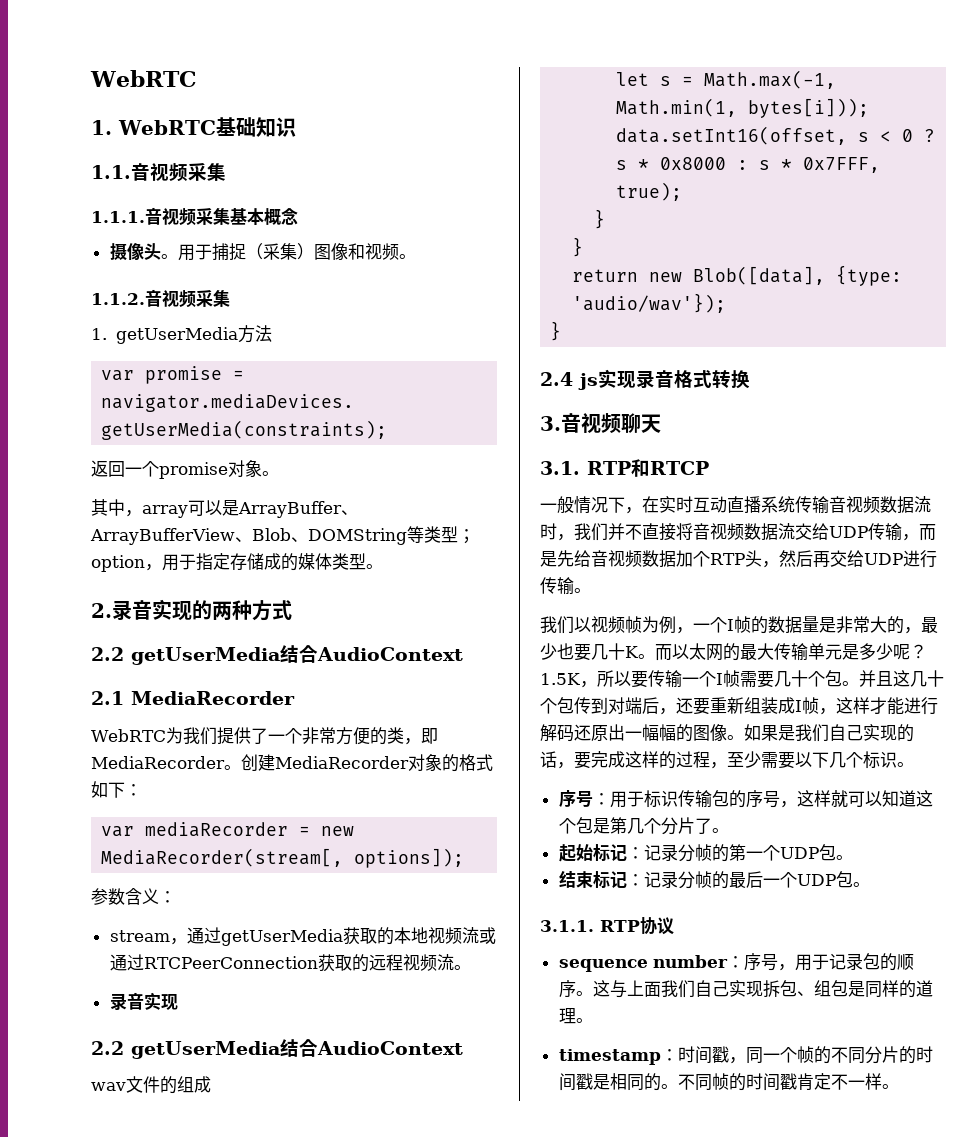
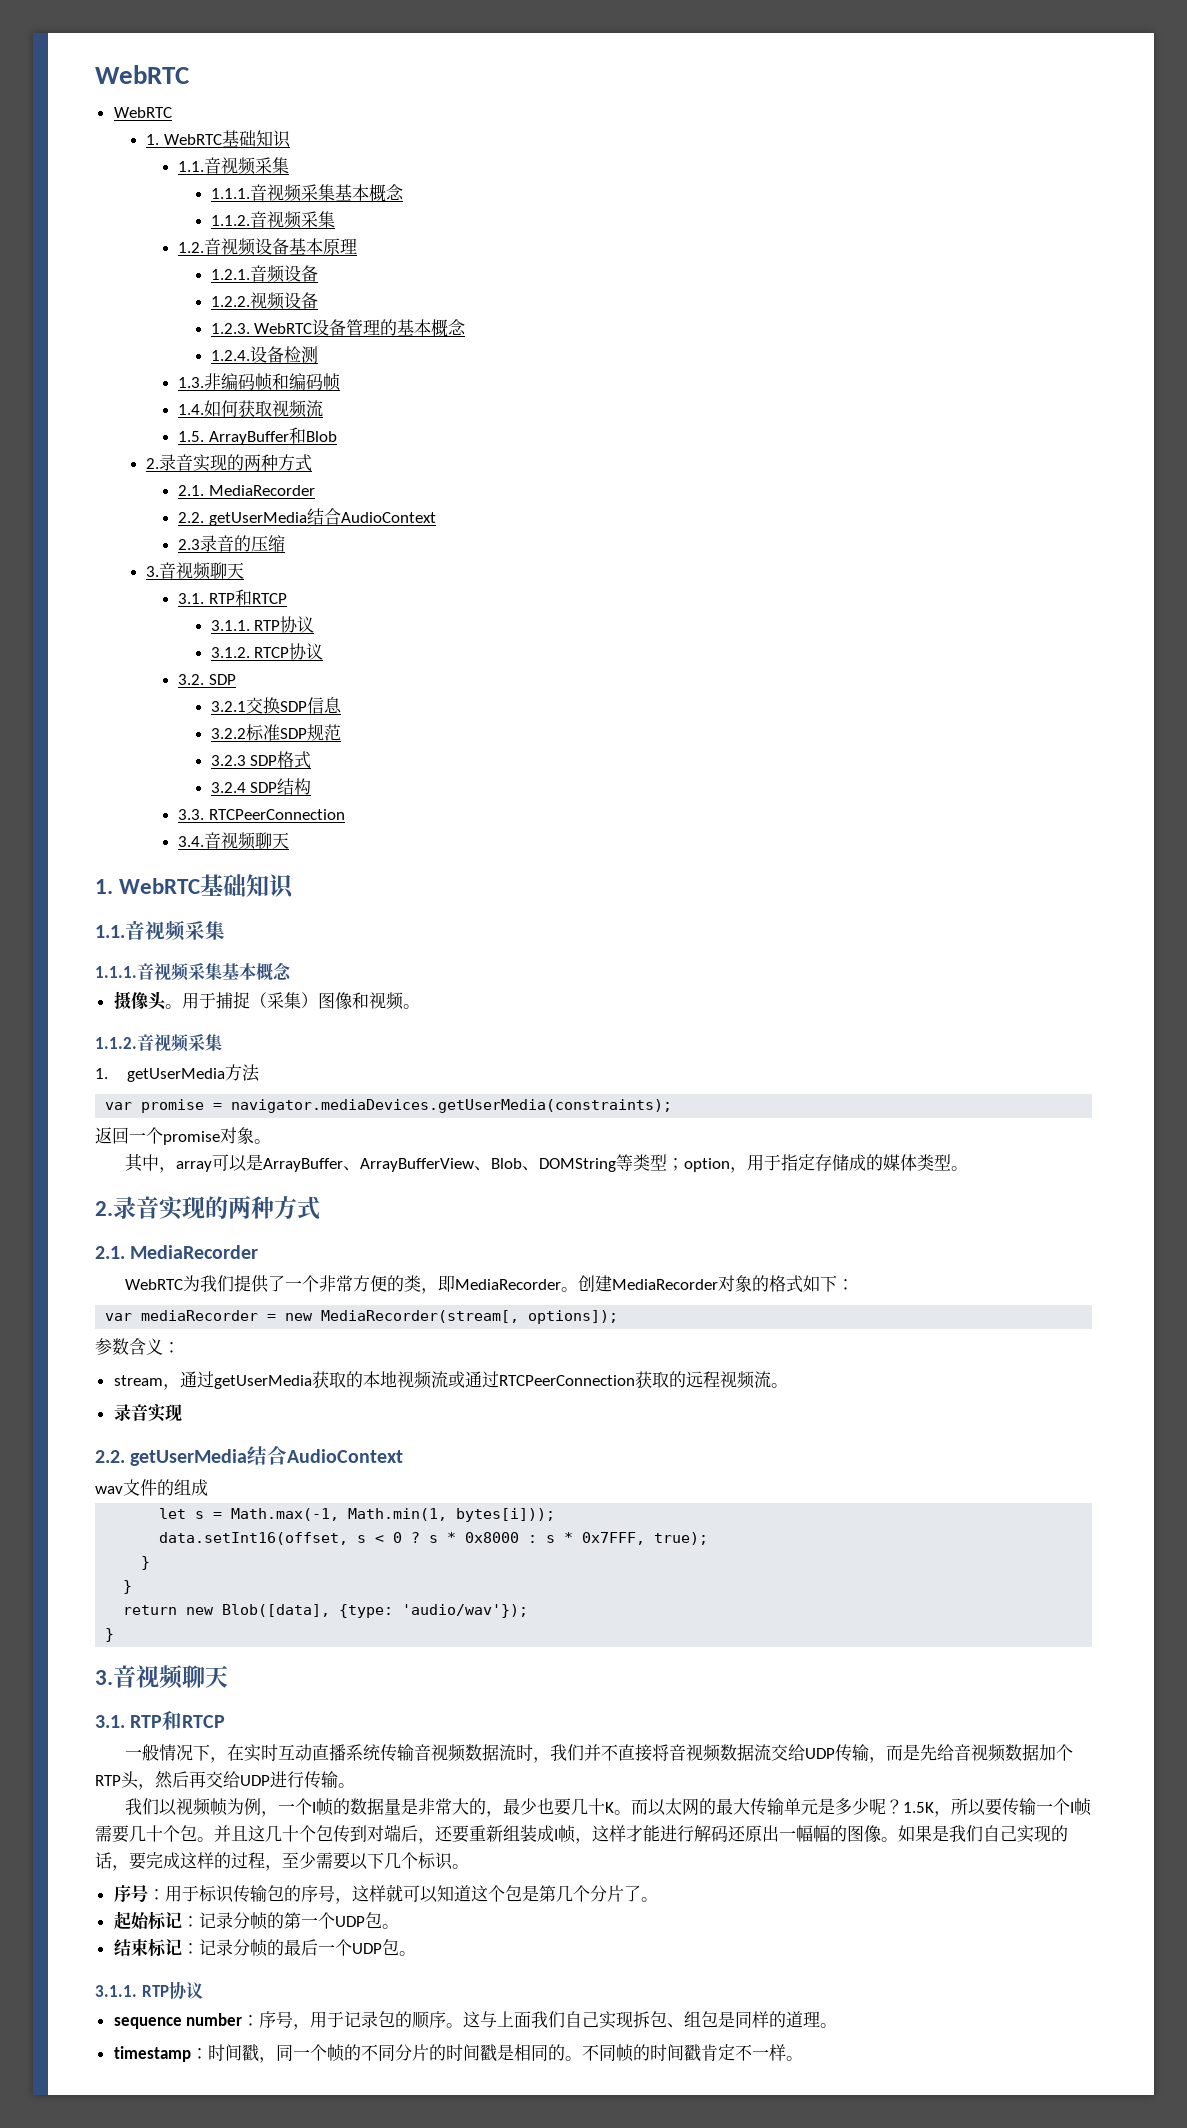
[90,70,197,87] WebRTC -> [95,65,190,84] [113,107,172,118] [146,130,291,148] [178,157,290,175] [210,184,404,202] [210,211,335,229] [178,238,358,256] [210,265,318,283] [210,292,318,310] [210,319,467,337] [210,346,318,363] [178,373,342,391] [178,400,324,418] [178,427,338,445] [146,454,313,472] [178,485,316,496] [178,508,437,526] [178,535,286,552] [146,562,245,580] [178,589,288,606] [210,616,315,633] [210,643,324,660] [178,674,237,685] [210,697,342,714] [210,724,341,741] [210,751,312,769] [210,778,312,795] [178,809,346,820] [178,832,290,850] WebRTC // WebRTC // 1. WebRTC基础知识 // 1.1.音视频采集 // 1.1.1.音视频采集基本概念 // 1.1.2.音视频采集 // 1.2.音视频设备基本原理 // 1.2.1.音频设备 // 1.2.2.视频设备 // 1.2.3. WebRTC设备管理的基本概念 // 1.2.4.设备检测 // 1.3.非编码帧和编码帧 // 1.4.如何获取视频流 // 1.5. ArrayBuffer和Blob // 2.录音实现的两种方式 // 2.1. MediaRecorder // 2.2. getUserMedia结合AudioContext // 2.3录音的压缩 // 3.音视频聊天 // 3.1. RTP和RTCP // 3.1.1. RTP协议 // 3.1.2. RTCP协议 // 3.2. SDP // 3.2.1交换SDP信息 // 3.2.2标准SDP规范 // 3.2.3 SDP格式 // 3.2.4 SDP结构 // 3.3. RTCPeerConnection // 3.4.音视频聊天
[91,645,463,665] [91,691,124,705] 2.2 getUserMedia结合AudioContext // 2.1 -> [95,1246,125,1259] 2.1.
[91,1041,124,1055] 2.2 -> [95,1450,125,1463] 2.2.
[540,369,750,390] // 2.4 js实现录音格式转换 -> (115, 1635) none

